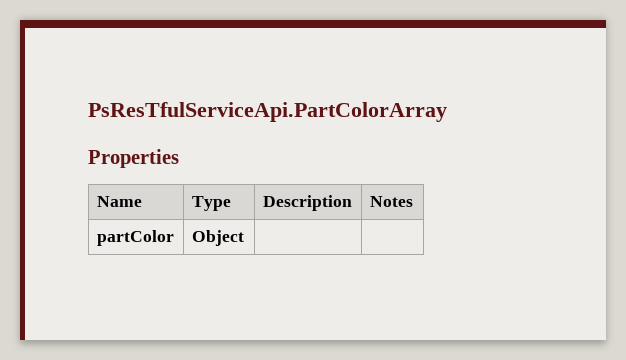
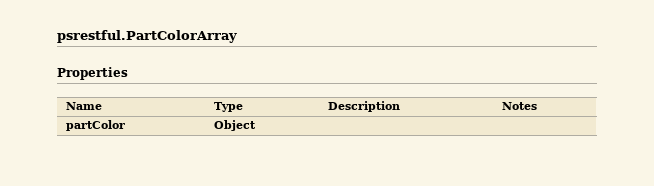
[88,102,447,122] PsResTfulServiceApi.PartColorArray -> [57,30,237,43] psrestful.PartColorArray

